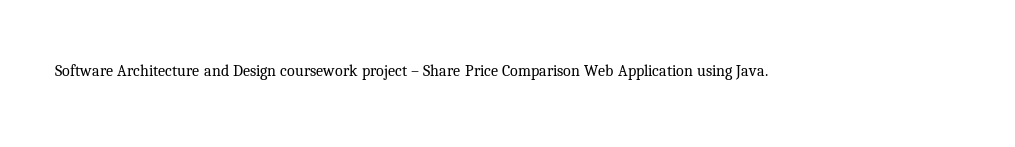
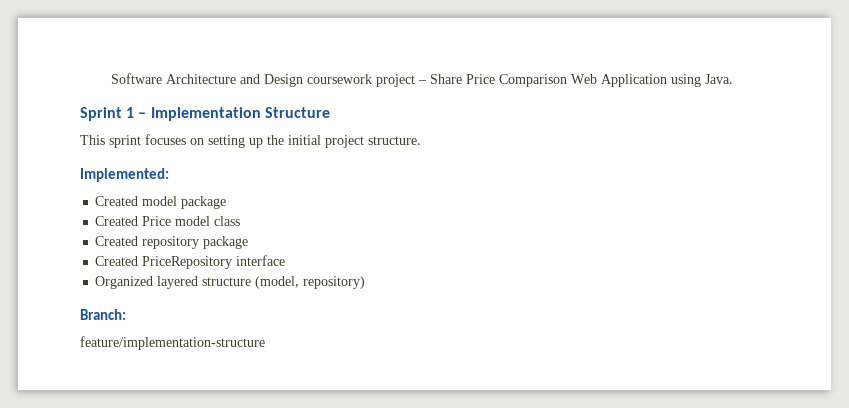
(769, 72) none -> [80,107,330,121] [80,134,421,148] [80,168,169,182] [95,196,227,209] [95,216,241,226] [95,236,249,249] [95,255,286,269] [95,276,366,289] [80,309,126,320] [80,336,265,350] // Sprint 1 – Implementation Structure // This sprint focuses on setting up the initial project structure. // Implemented: // Created model package // Created Price model class // Created repository package // Created PriceRepository interface // Organized layered structure (model, repository) // Branch: // feature/implementation-structure

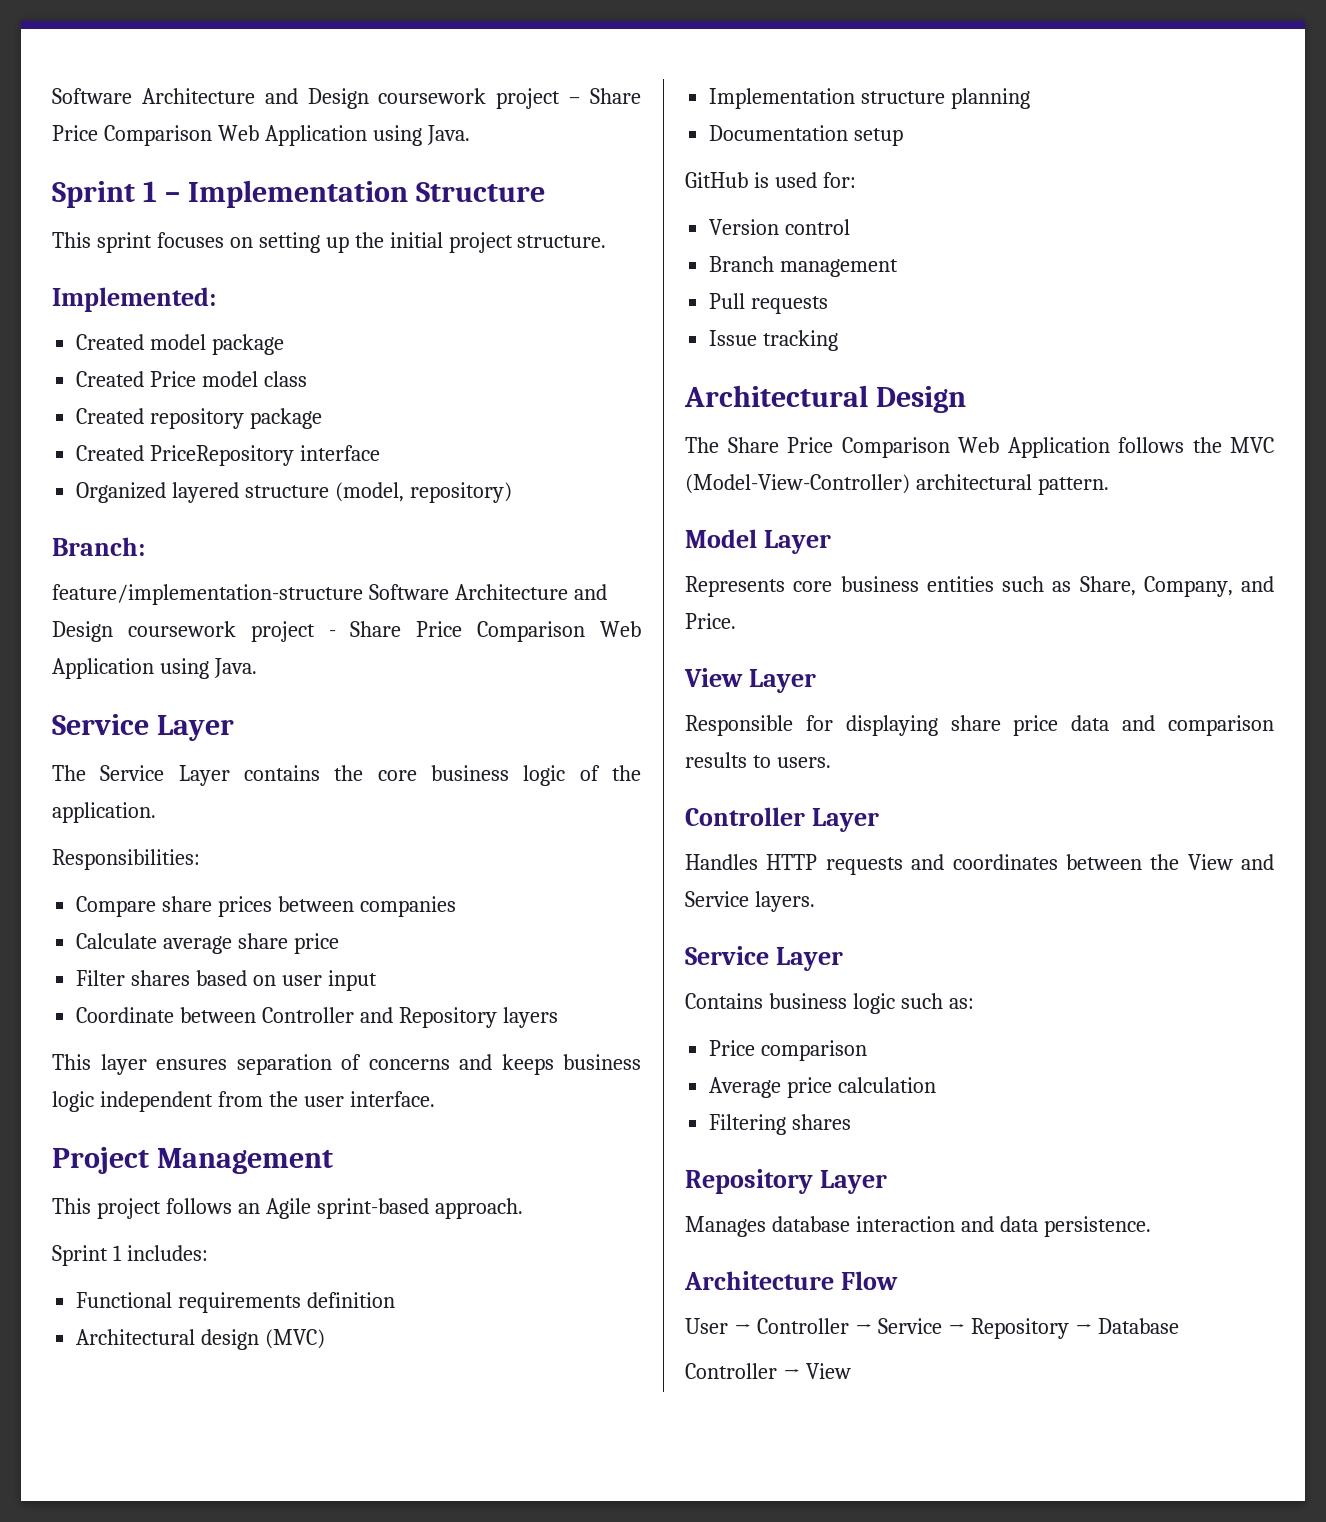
(265, 343) none -> [368,584,607,600] [52,621,641,642] [52,658,257,679] [52,714,234,741] [52,765,641,786] [52,802,156,823] [52,849,200,870] [76,896,456,917] [76,933,340,954] [76,970,377,991] [76,1007,558,1028] [52,1054,641,1075] [52,1091,435,1112] [52,1147,333,1174] [52,1198,523,1219] [52,1245,208,1266] [76,1292,396,1313] [76,1329,326,1350] [709,88,1031,109] [709,125,904,146] [685,172,856,188] [709,219,851,235] [709,256,899,277] [709,293,829,314] [709,330,839,351] [684,385,966,413] [685,437,1274,458] [685,474,1109,495] [685,529,831,554] [685,576,1274,597] [685,613,736,629] [684,668,816,693] [685,715,1275,736] [685,752,831,768] [685,807,879,832] [685,854,1274,875] [685,891,815,912] [685,946,843,971] [685,993,974,1014] [709,1040,868,1061] [709,1077,937,1098] [709,1114,852,1135] [685,1169,887,1194] [685,1216,1151,1237] [684,1271,898,1290] [685,1318,1179,1339] [685,1363,851,1379] Software Architecture and Design coursework project - Share Price Comparison Web Application using Java. // Service Layer // The Service Layer contains the core business logic of the application. // Responsibilities: // Compare share prices between companies // Calculate average share price // Filter shares based on user input // Coordinate between Controller and Repository layers // This layer ensures separation of concerns and keeps business logic independent from the user interface. // Project Management // This project follows an Agile sprint-based approach. // Sprint 1 includes: // Functional requirements definition // Architectural design (MVC) // Implementation structure planning // Documentation setup // GitHub is used for: // Version control // Branch management // Pull requests // Issue tracking // Architectural Design // The Share Price Comparison Web Application follows the MVC (Model-View-Controller) architectural pattern. // Model Layer // Represents core business entities such as Share, Company, and Price. // View Layer // Responsible for displaying share price data and comparison results to users. // Controller Layer // Handles HTTP requests and coordinates between the View and Service layers. // Service Layer // Contains business logic such as: // Price comparison // Average price calculation // Filtering shares // Repository Layer // Manages database interaction and data persistence. // Architecture Flow // User → Controller → Service → Repository → Database // Controller → View

